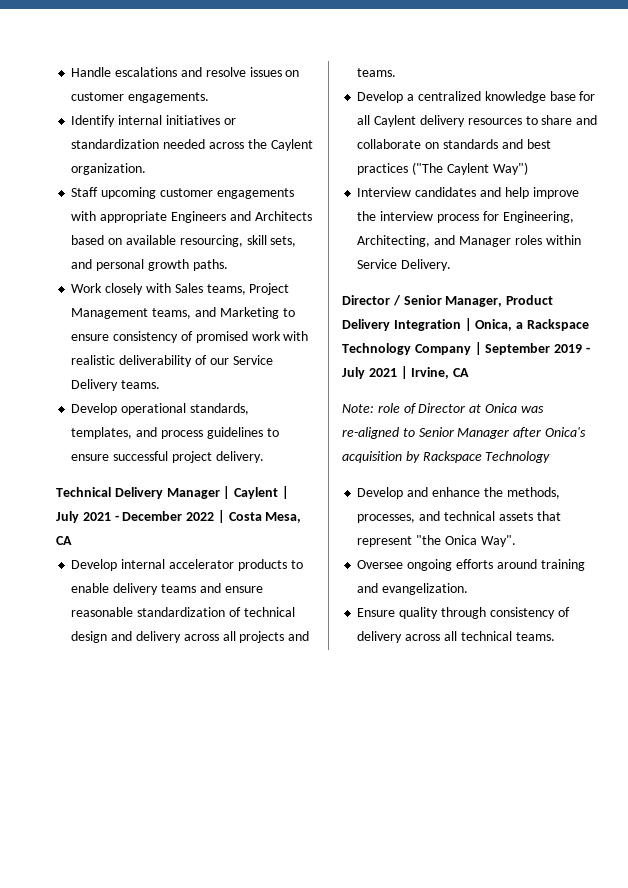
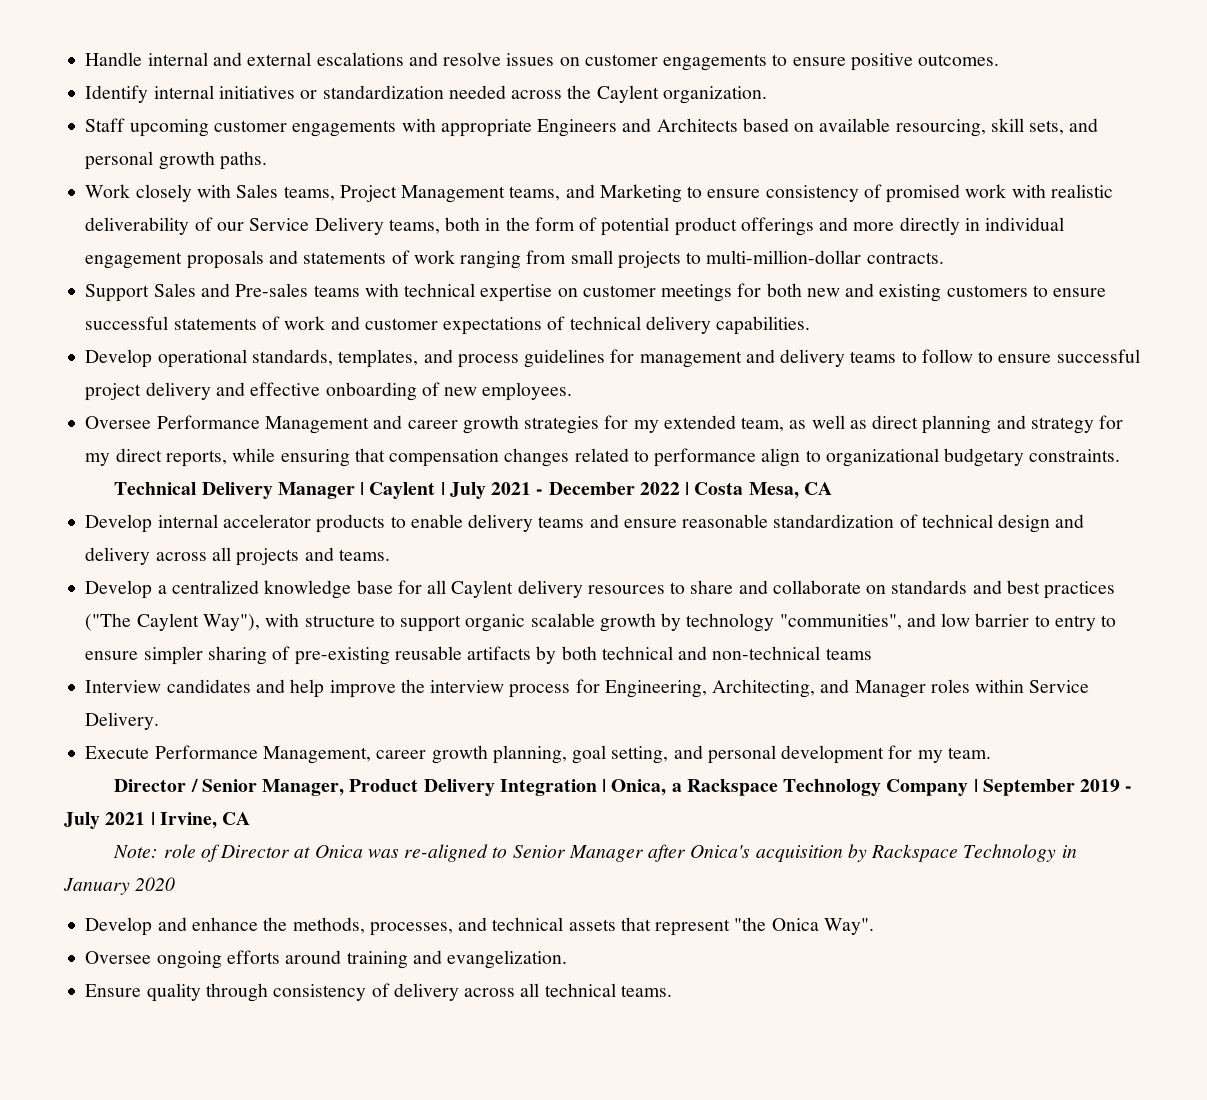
(112, 72) none -> [147,52,312,66] internal and external
[128,92,210,103] engagements. -> [663,53,1000,71] engagements to ensure positive outcomes.
[121,380,161,389] teams. -> [388,217,1065,236] [85,250,944,269] [85,283,1107,302] [85,316,811,335] teams, both in the form of potential product offerings and more directly in individual engagement proposals and statements of work ranging from small projects to multi-million-dollar contracts. // Support Sales and Pre-sales teams with technical expertise on customer meetings for both new and existing customers to ensure successful statements of work and customer expectations of technical delivery capabilities.
[266,428,279,437] [71,451,264,463] to ensure successful project delivery. -> [610,349,1140,368] [85,382,573,401] [85,415,1124,434] [85,448,1121,467] for management and delivery teams to follow to ensure successful project delivery and effective onboarding of new employees. // Oversee Performance Management and career growth strategies for my extended team, as well as direct planning and strategy for my direct reports, while ensuring that compensation changes related to performance align to organizational budgetary constraints.
[492,162,528,175] Way") -> [202,613,1117,632] [85,646,872,665] Way"), with structure to support organic scalable growth by technology "communities", and low barrier to entry to ensure simpler sharing of pre-existing reusable artifacts by both technical and non-technical teams
(452, 265) none -> [85,745,991,764] // Execute Performance Management, career growth planning, goal setting, and personal development for my team.
(551, 457) none -> [1061,845,1077,858] [63,877,176,895] in January 2020

